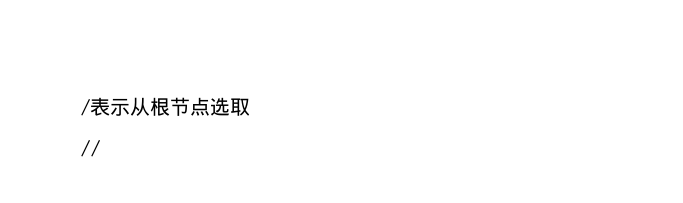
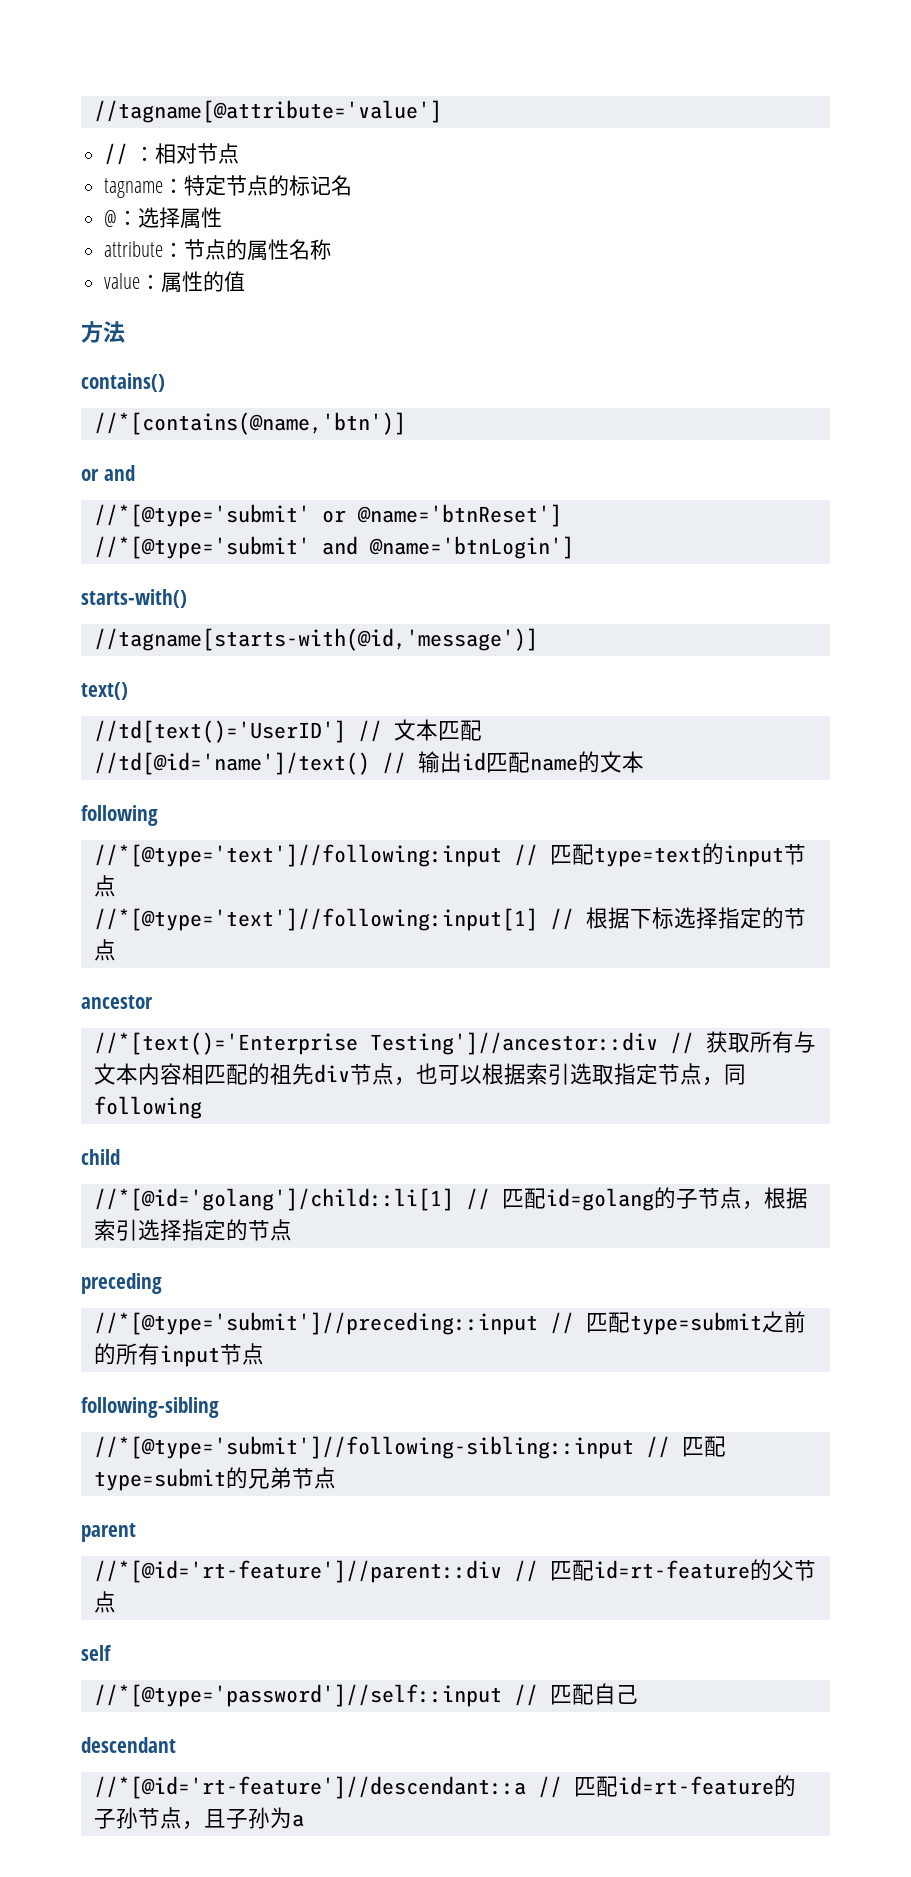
[80,97,250,116] [80,139,101,157] /表示从根节点选取 // // -> [93,100,442,123] [104,143,239,165] [104,175,353,198] [104,207,223,229] [104,239,332,261] [104,271,246,293] [81,321,125,343] [81,373,165,392] [93,412,406,435] [81,465,135,481] [93,504,562,527] [93,536,574,559] [81,589,187,608] [93,628,538,651] [81,682,128,700] [93,719,482,743] [93,751,644,775] [81,805,158,826] [93,843,806,867] [93,875,116,897] [93,907,806,931] [93,939,116,961] [81,995,153,1009] [93,1031,816,1055] [93,1063,746,1086] [93,1096,202,1119] [81,1149,120,1165] [93,1187,808,1211] [93,1219,292,1241] [81,1273,162,1294] [93,1311,806,1335] [93,1343,264,1367] [81,1397,219,1418] [93,1436,726,1459] [93,1467,336,1491] [81,1523,136,1542] [93,1559,816,1583] [93,1591,116,1613] [81,1645,112,1661] [93,1683,638,1707] [81,1737,176,1753] [93,1775,796,1799] [93,1807,304,1830] //tagname[@attribute='value'] // // ：相对节点 // tagname：特定节点的标记名 // @：选择属性 // attribute：节点的属性名称 // value：属性的值 // 方法 // contains() // //*[contains(@name,'btn')] // or and // //*[@type='submit' or @name='btnReset'] // //*[@type='submit' and @name='btnLogin'] // starts-with() // //tagname[starts-with(@id,'message')] // text() // //td[text()='UserID'] // 文本匹配 // //td[@id='name']/text() // 输出id匹配name的文本 // following // //*[@type='text']//following:input // 匹配type=text的input节点 // //*[@type='text']//following:input[1] // 根据下标选择指定的节点 // ancestor // //*[text()='Enterprise Testing']//ancestor::div // 获取所有与文本内容相匹配的祖先div节点，也可以根据索引选取指定节点，同following // child // //*[@id='golang']/child::li[1] // 匹配id=golang的子节点，根据索引选择指定的节点 // preceding // //*[@type='submit']//preceding::input // 匹配type=submit之前的所有input节点 // following-sibling // //*[@type='submit']//following-sibling::input // 匹配type=submit的兄弟节点 // parent // //*[@id='rt-feature']//parent::div // 匹配id=rt-feature的父节点 // self // //*[@type='password']//self::input // 匹配自己 // descendant // //*[@id='rt-feature']//descendant::a // 匹配id=rt-feature的子孙节点，且子孙为a

